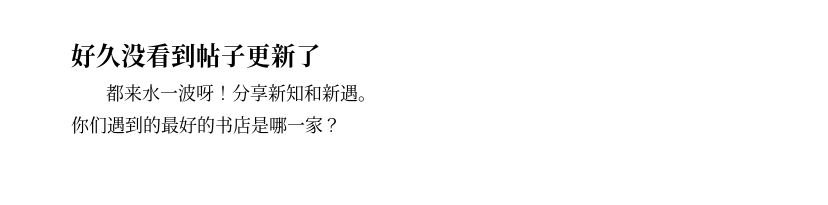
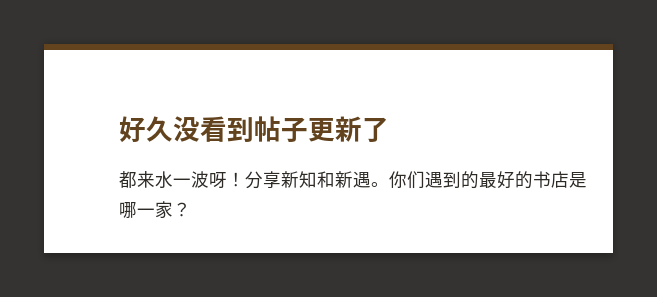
(376, 99) // -> (389, 184) none

